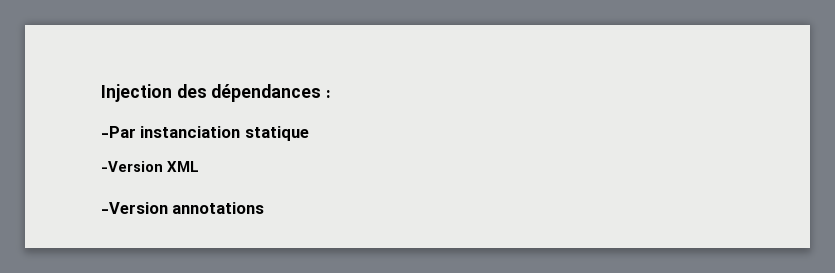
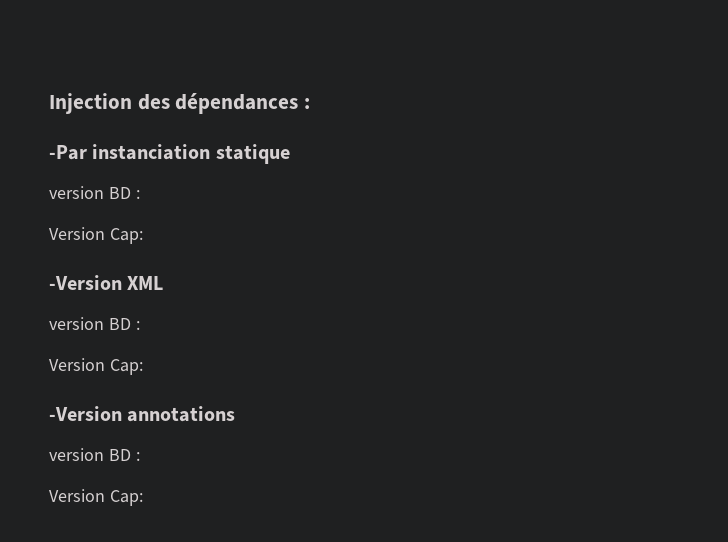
[101,161,200,172] [101,202,265,214] -Version XML // -Version annotations -> [49,186,140,199] [49,227,143,244] [49,275,164,290] [49,317,140,330] [49,358,143,375] [49,406,236,422] [49,448,140,461] [49,489,143,506] version BD : // Version Cap: // -Version XML // version BD : // Version Cap: // -Version annotations // version BD : // Version Cap:

